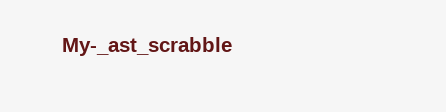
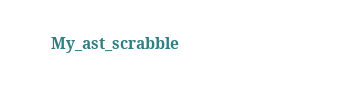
[62,37,232,56] My-_ast_scrabble -> [51,37,179,53] My_ast_scrabble

